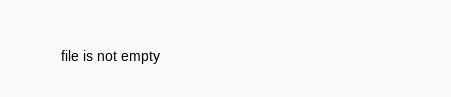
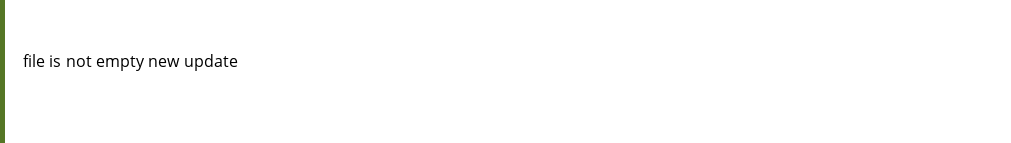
(160, 57) none -> [148,54,238,71] new update

